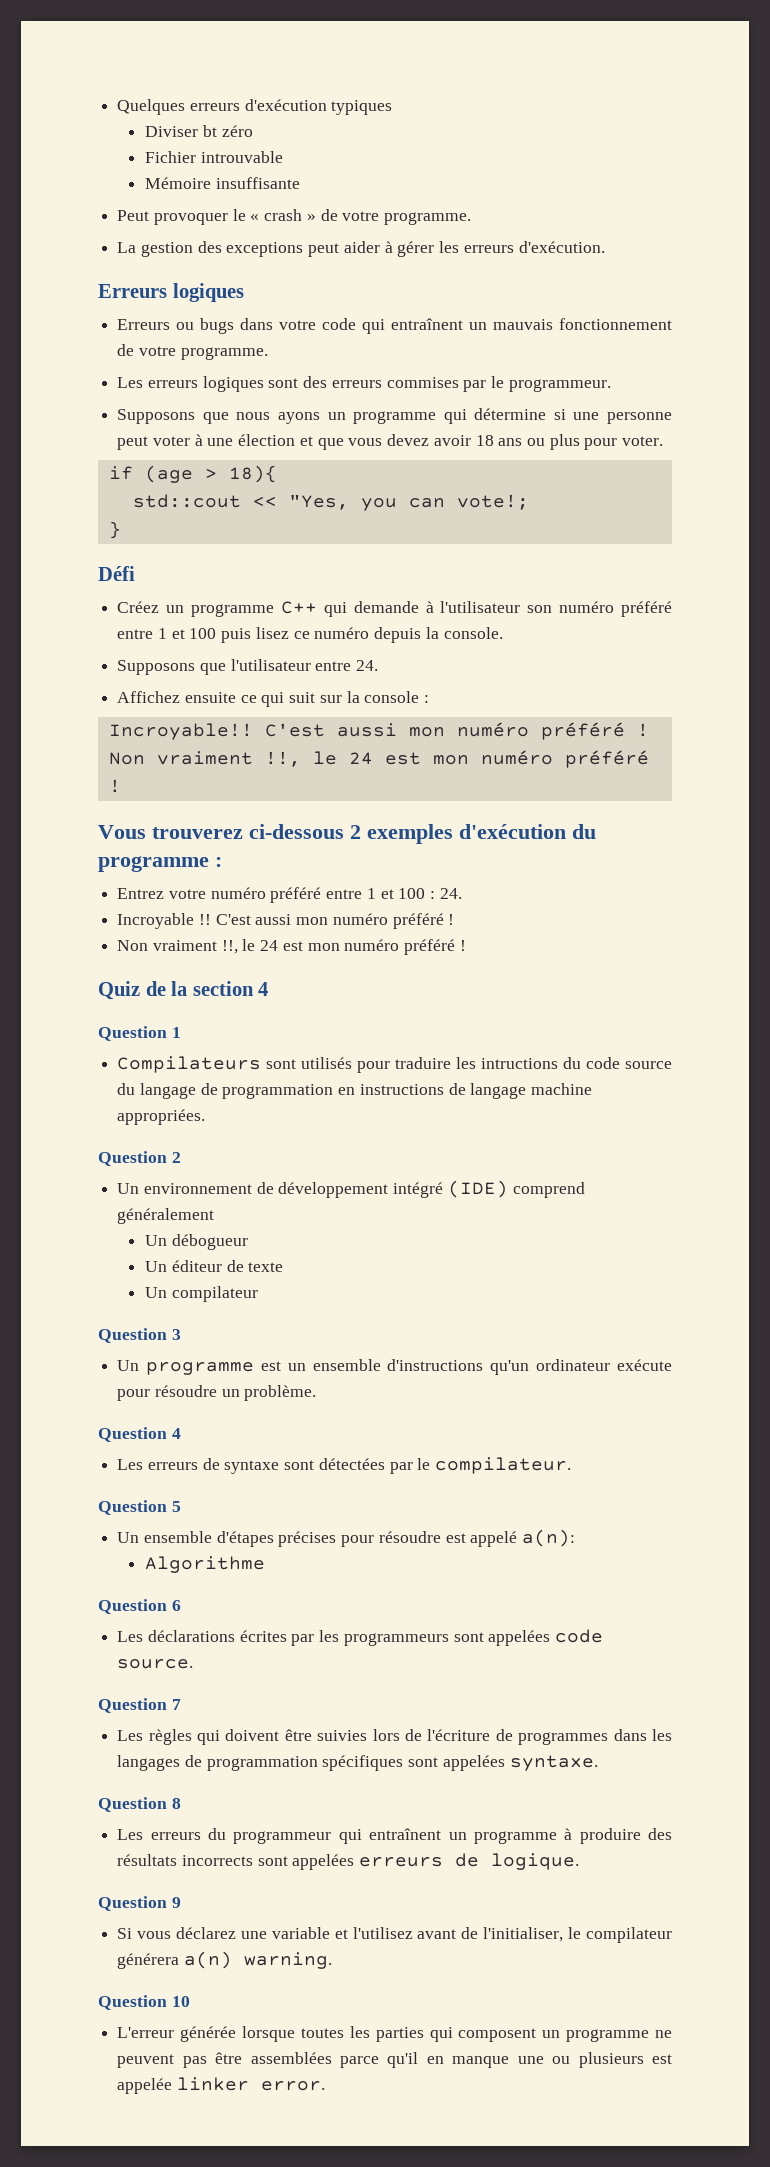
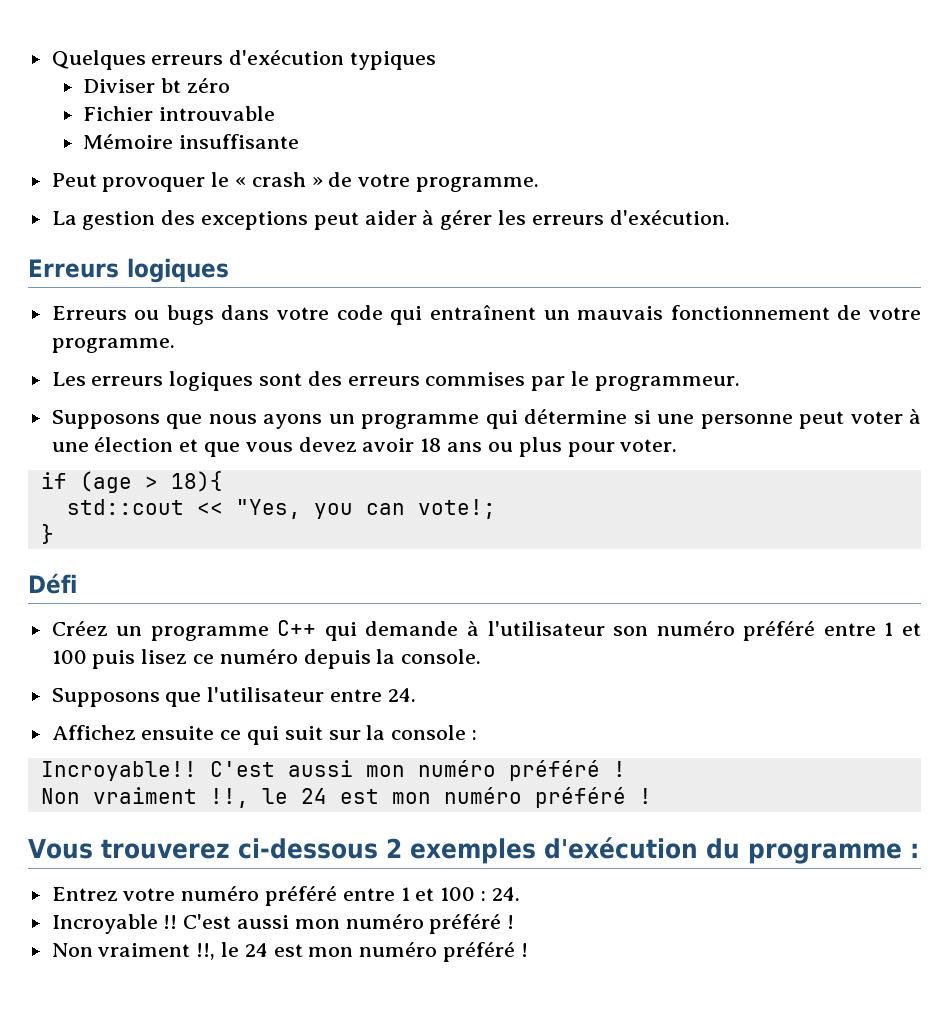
[98,981,269,1000] [98,1026,181,1041] [117,1056,672,1073] [117,1083,593,1099] [117,1109,206,1125] [98,1151,181,1166] [117,1180,585,1198] [117,1208,215,1224] [145,1234,248,1250] [145,1260,284,1272] [145,1286,258,1302] [98,1328,181,1343] [117,1359,672,1375] [117,1385,317,1401] [98,1427,181,1442] [117,1457,572,1474] [98,1500,181,1515] [117,1529,576,1547] [145,1556,266,1573] [98,1599,181,1614] [117,1629,604,1646] [117,1659,194,1669] [98,1698,181,1713] [117,1729,672,1745] [117,1755,598,1771] [98,1797,181,1812] [117,1828,672,1844] [117,1853,580,1870] [98,1896,181,1911] [117,1927,672,1943] [117,1951,332,1969] [98,1995,190,2010] [117,2026,672,2042] [117,2052,672,2068] [117,2077,325,2094] // Quiz de la section 4 // Question 1 // Compilateurs sont utilisés pour traduire les intructions du code source du langage de programmation en instructions de langage machine appropriées. // Question 2 // Un environnement de développement intégré (IDE) comprend généralement // Un débogueur // Un éditeur de texte // Un compilateur // Question 3 // Un programme est un ensemble d'instructions qu'un ordinateur exécute pour résoudre un problème. // Question 4 // Les erreurs de syntaxe sont détectées par le compilateur. // Question 5 // Un ensemble d'étapes précises pour résoudre est appelé a(n): // Algorithme // Question 6 // Les déclarations écrites par les programmeurs sont appelées code source. // Question 7 // Les règles qui doivent être suivies lors de l'écriture de programmes dans les langages de programmation spécifiques sont appelées syntaxe. // Question 8 // Les erreurs du programmeur qui entraînent un programme à produire des résultats incorrects sont appelées erreurs de logique. // Question 9 // Si vous déclarez une variable et l'utilisez avant de l'initialiser, le compilateur générera a(n) warning. // Question 10 // L'erreur générée lorsque toutes les parties qui composent un programme ne peuvent pas être assemblées parce qu'il en manque une ou plusieurs est appelée linker error. -> (528, 950) none

